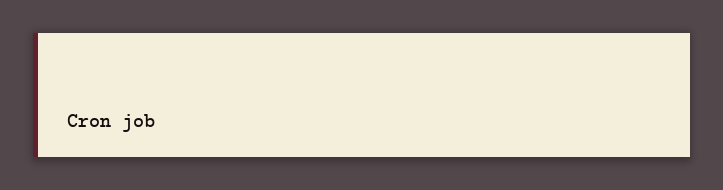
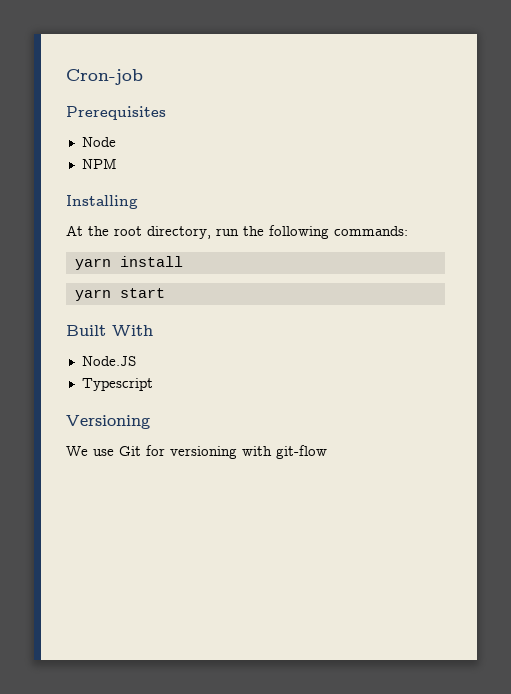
[67,114,155,132] Cron job -> [66,69,143,85] [66,106,166,120] [81,137,116,147] [81,158,117,169] [66,195,138,209] [66,225,408,239] [74,256,183,270] [74,288,165,301] [66,325,153,336] [81,356,136,366] [81,378,153,391] [66,415,150,429] [66,445,327,459] Cron-job // Prerequisites // Node // NPM // Installing // At the root directory, run the following commands: // yarn install // yarn start // Built With // Node.JS // Typescript // Versioning // We use Git for versioning with git-flow

